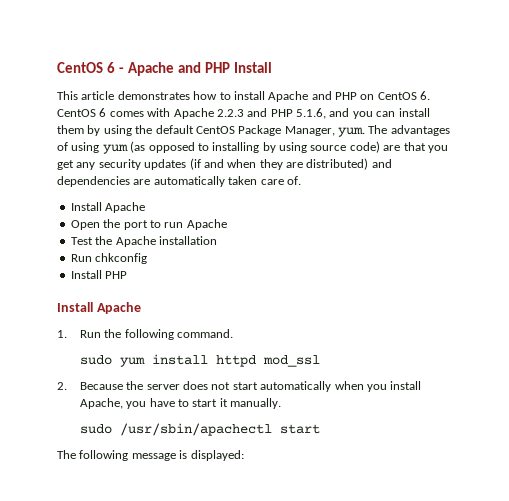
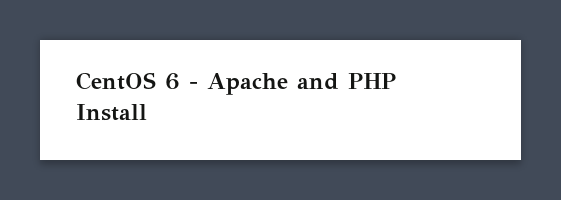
[57,91,431,102] [57,108,430,119] [57,125,450,137] [57,141,448,154] [57,158,392,170] [57,176,301,187] [70,202,146,213] [70,219,227,230] [70,236,217,247] [70,253,148,264] [70,270,128,279] [57,302,141,314] [57,329,234,340] [79,354,320,367] [57,381,422,392] [79,398,282,409] [79,423,320,436] [57,450,244,461] // This article demonstrates how to install Apache and PHP on CentOS 6. CentOS 6 comes with Apache 2.2.3 and PHP 5.1.6, and you can install them by using the default CentOS Package Manager, yum. The advantages of using yum (as opposed to installing by using source code) are that you get any security updates (if and when they are distributed) and dependencies are automatically taken care of. // Install Apache // Open the port to run Apache // Test the Apache installation // Run chkconfig // Install PHP // Install Apache // 1. Run the following command. // sudo yum install httpd mod_ssl // 2. Because the server does not start automatically when you install Apache, you have to start it manually. // sudo /usr/sbin/apachectl start // The following message is displayed: -> (147, 112) none

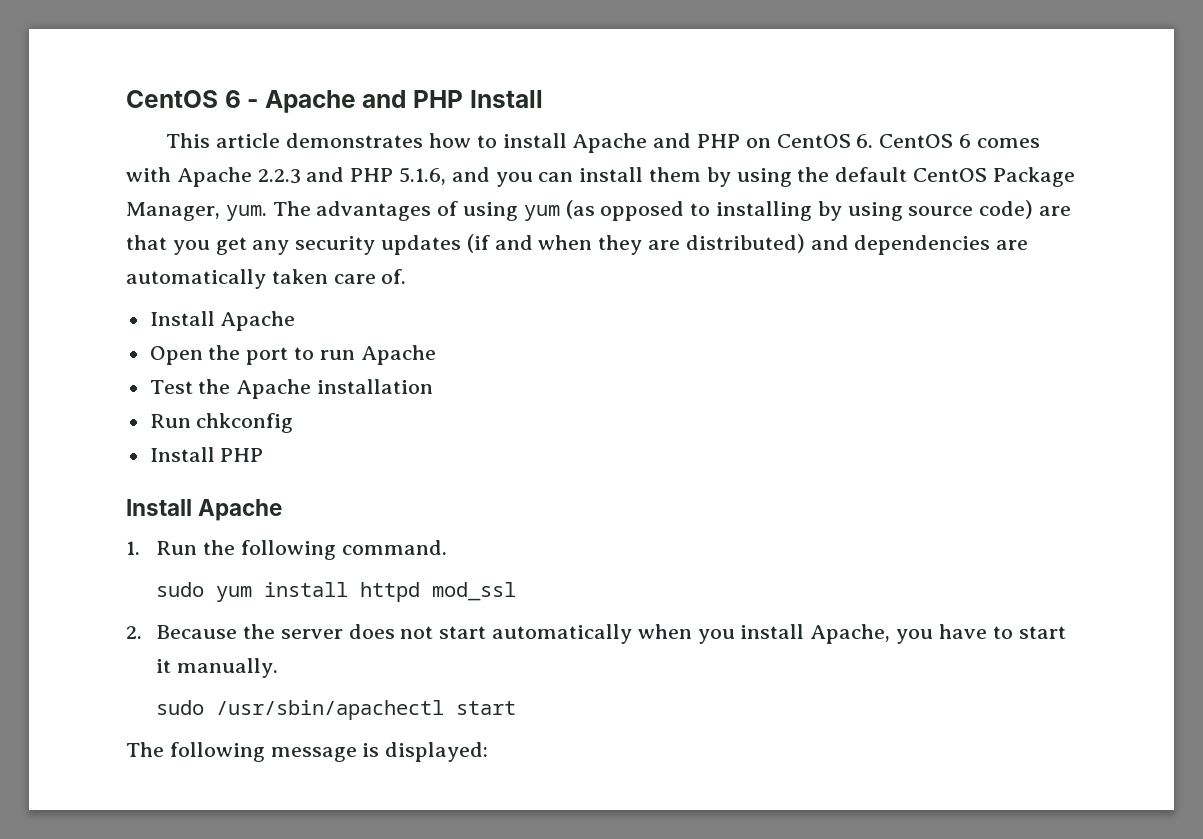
(147, 112) none -> [166,133,1040,153] [126,167,1075,187] [126,200,1072,221] [126,234,1029,255] [126,269,407,289] [149,311,296,331] [149,345,436,365] [149,379,434,399] [149,413,294,433] [149,447,264,462] [126,499,283,521] [126,540,447,560] [156,582,517,602] [126,624,1066,644] [156,658,279,678] [156,700,517,720] [126,742,489,762] // This article demonstrates how to install Apache and PHP on CentOS 6. CentOS 6 comes with Apache 2.2.3 and PHP 5.1.6, and you can install them by using the default CentOS Package Manager, yum. The advantages of using yum (as opposed to installing by using source code) are that you get any security updates (if and when they are distributed) and dependencies are automatically taken care of. // Install Apache // Open the port to run Apache // Test the Apache installation // Run chkconfig // Install PHP // Install Apache // 1. Run the following command. // sudo yum install httpd mod_ssl // 2. Because the server does not start automatically when you install Apache, you have to start it manually. // sudo /usr/sbin/apachectl start // The following message is displayed:

